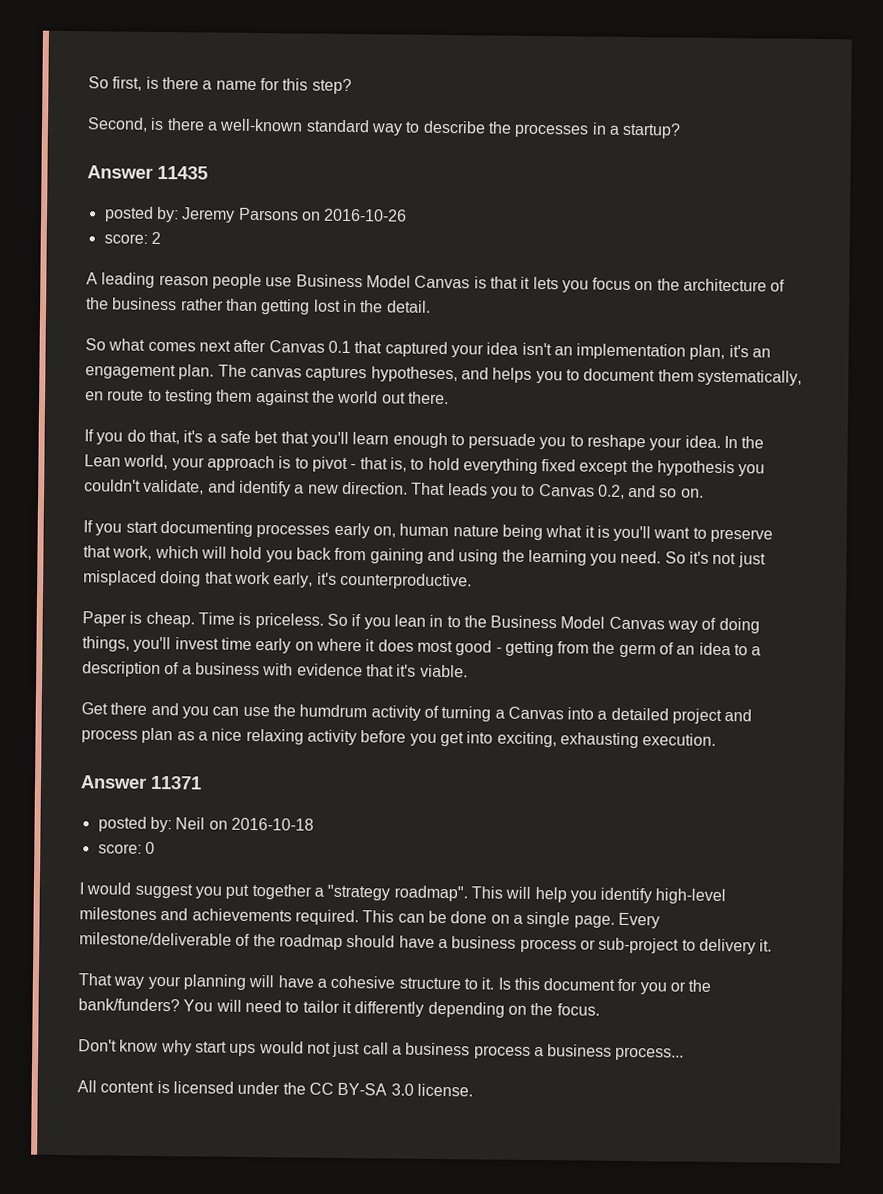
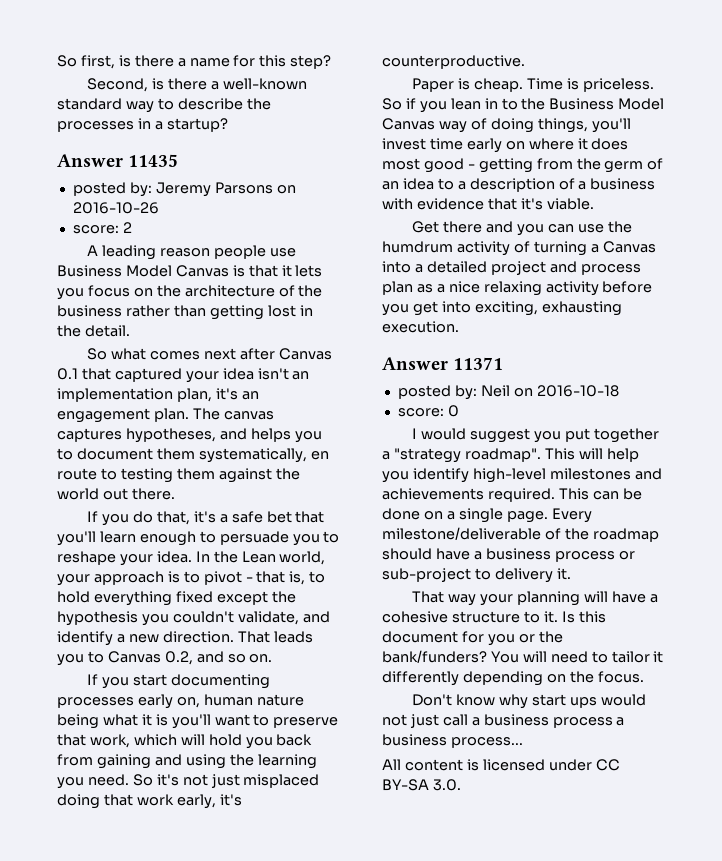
[282,1082,306,1095] the -> (592, 765) none
[390,1083,473,1097] 3.0 license. -> [432,779,461,791] 3.0.

